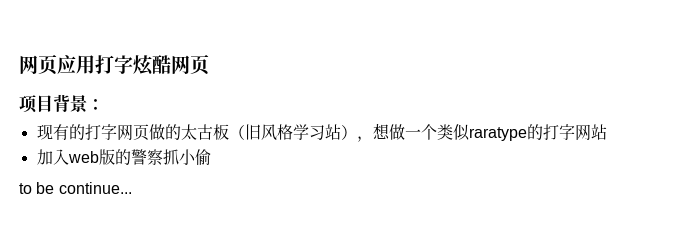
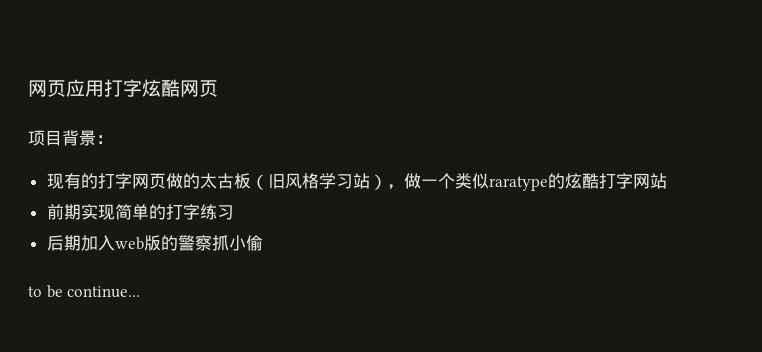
[372,123,390,140] 想 -> (404, 187) none
(543, 132) none -> [564,173,599,189] 炫酷
(607, 132) none -> [46,204,234,220] [46,235,81,251] 前期实现简单的打字练习 // 后期

